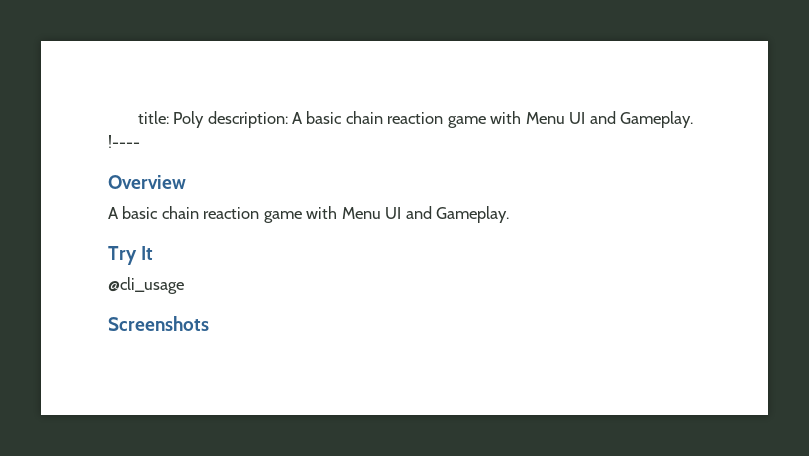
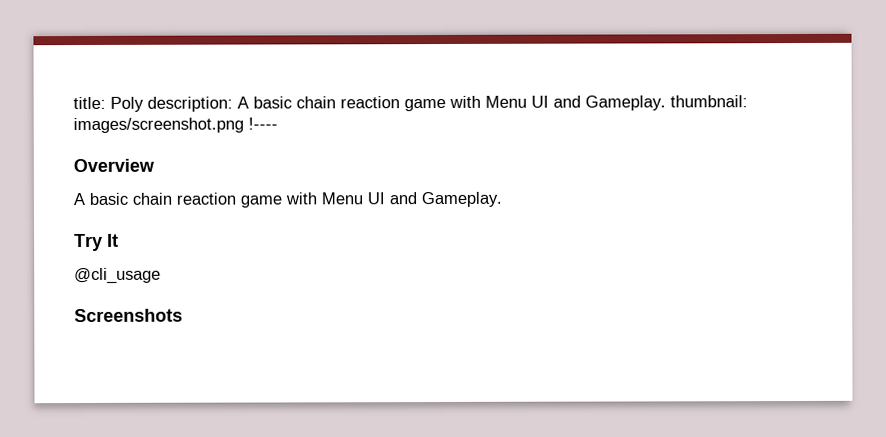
(694, 119) none -> [670,95,748,108] [73,117,244,134] thumbnail: images/screenshot.png

